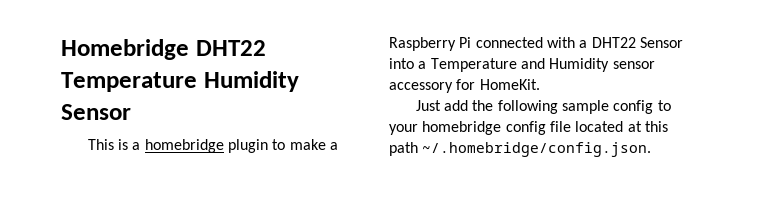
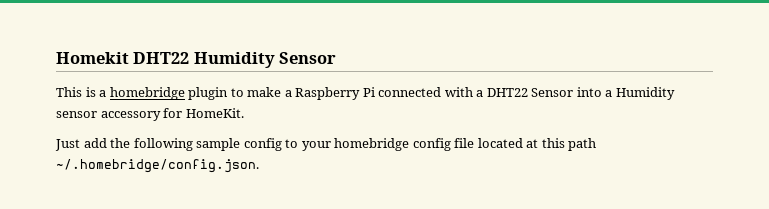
[61,39,266,60] [61,72,197,92] Homebridge DHT22 Temperature -> [56,52,190,64] Homekit DHT22
[430,58,545,72] Temperature and -> (613, 93) none

